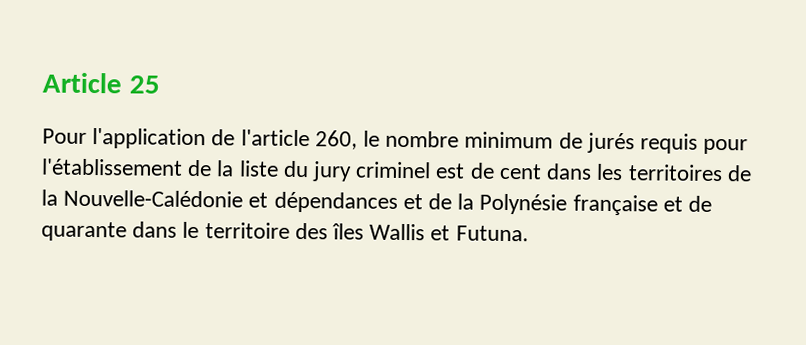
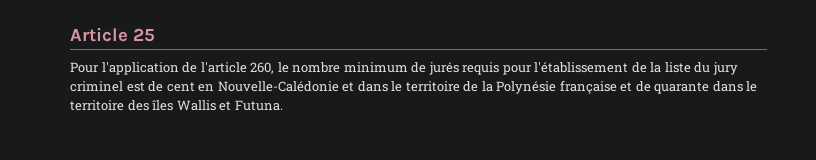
[546,163,752,182] [41,189,423,213] dans les territoires de la Nouvelle-Calédonie et dépendances et -> [198,81,460,92] en Nouvelle-Calédonie et dans le territoire

